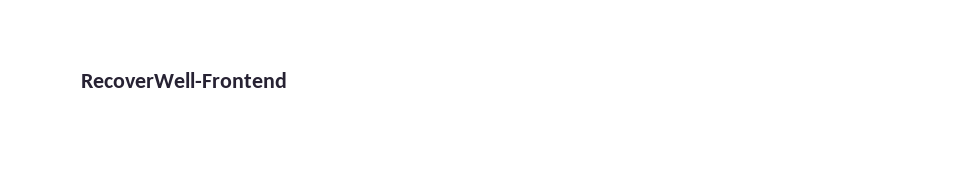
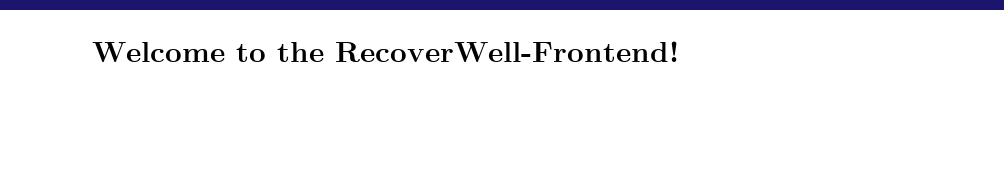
[81,72,287,88] RecoverWell-Frontend -> [92,41,679,62] Welcome to the RecoverWell-Frontend!

